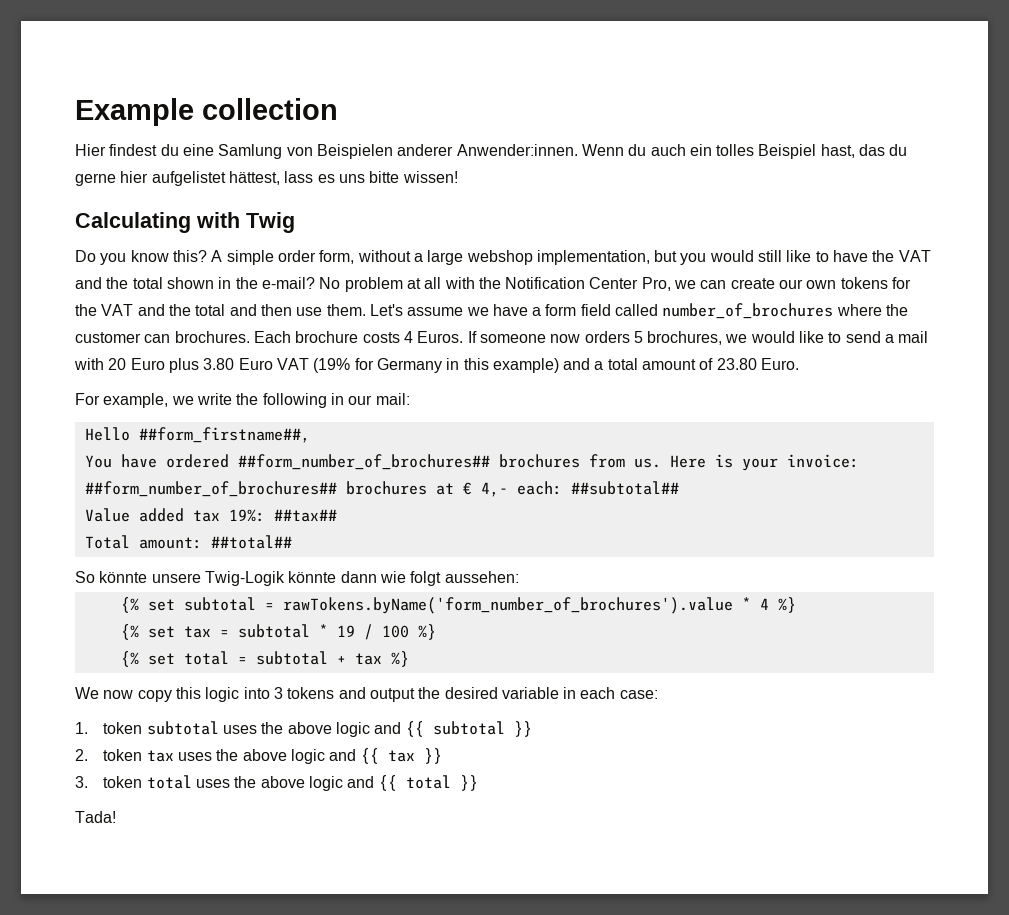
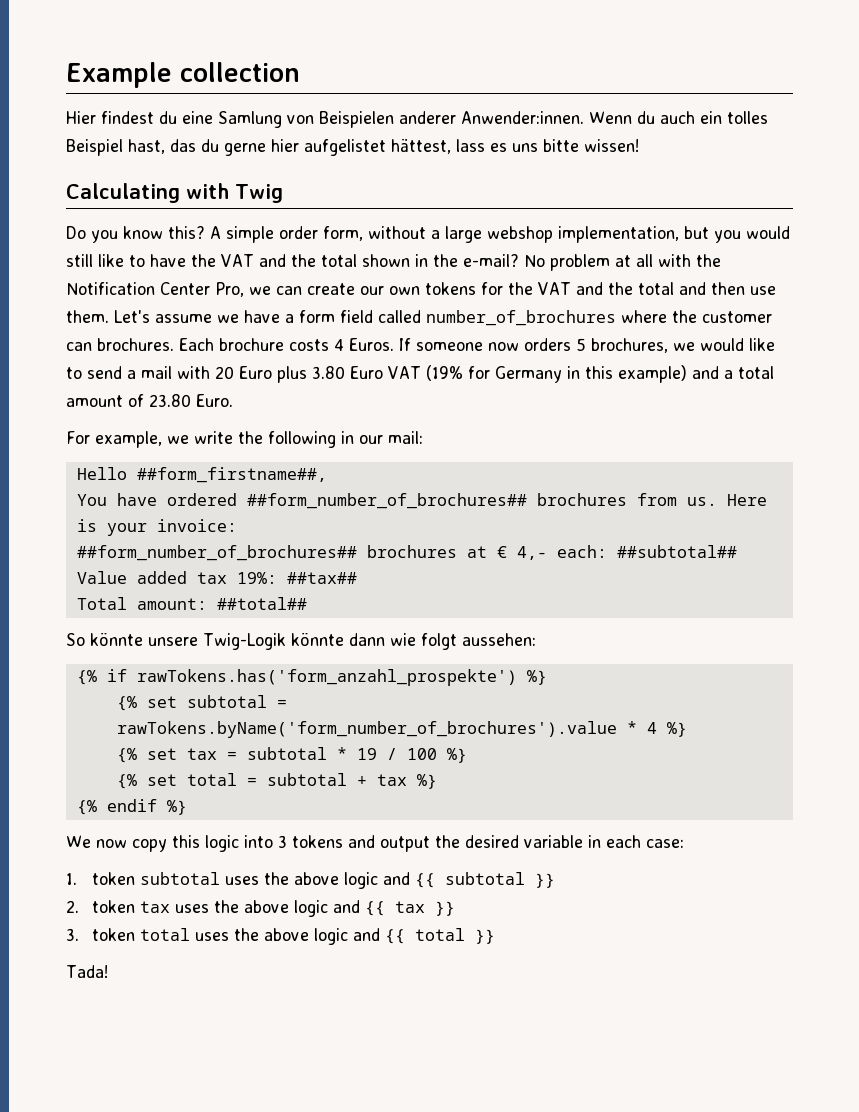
(519, 577) none -> [76,669,547,686] // {% if rawTokens.has('form_anzahl_prospekte') %}
(409, 659) none -> [76,799,187,815] // {% endif %}

